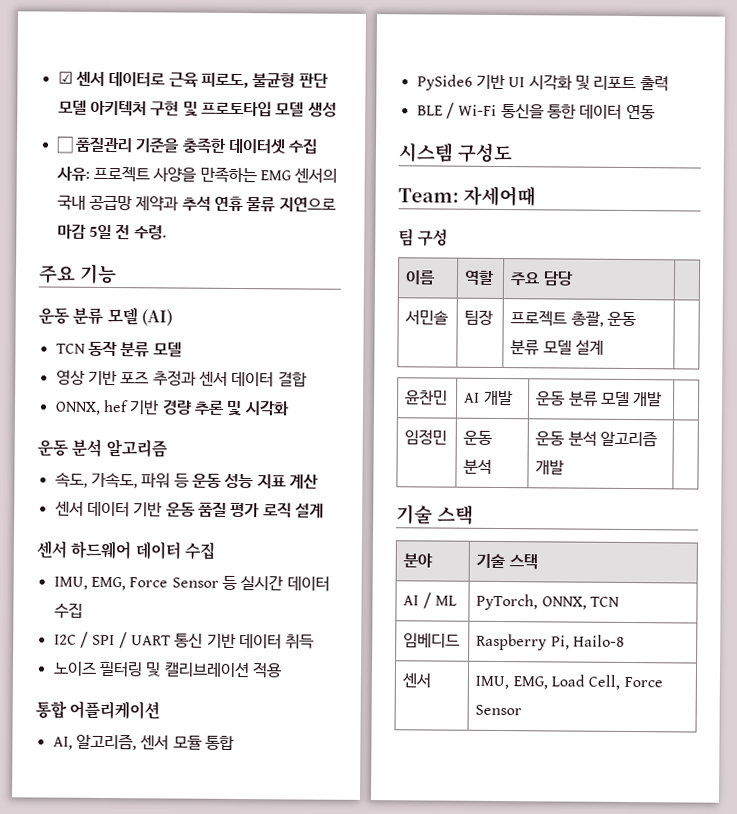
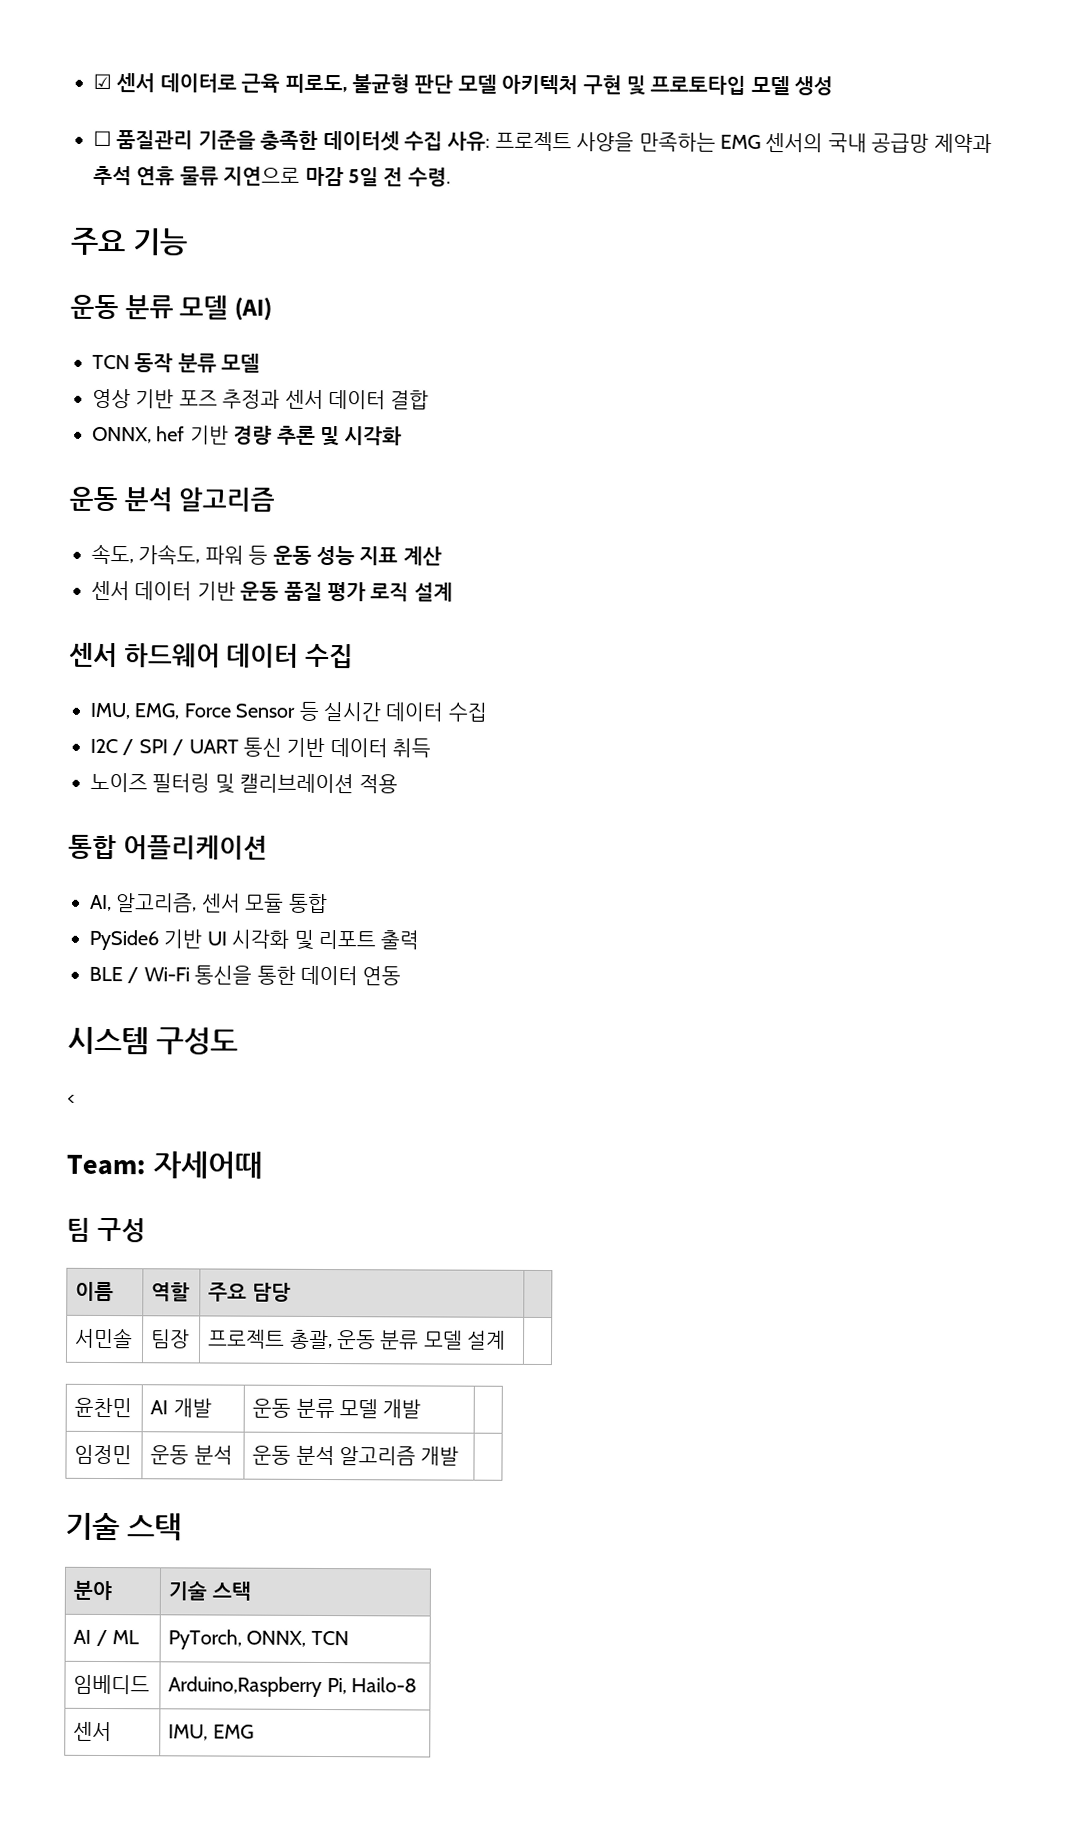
(513, 153) none -> [67,1094,76,1105] // <
[476,633,548,651] Raspberry -> [168,1676,323,1698] Arduino,Raspberry
[512,674,663,690] [475,704,523,716] EMG, Load Cell, Force Sensor -> [212,1724,254,1739] EMG

